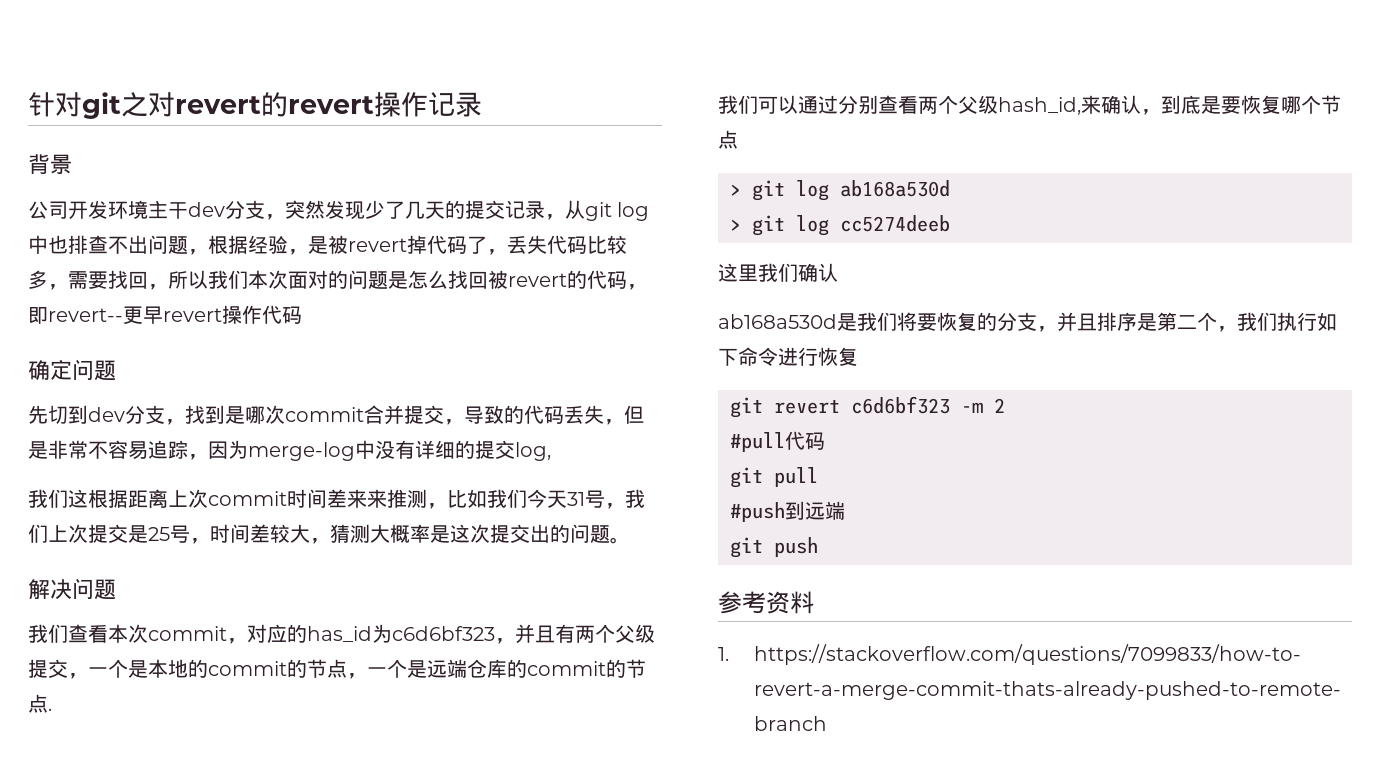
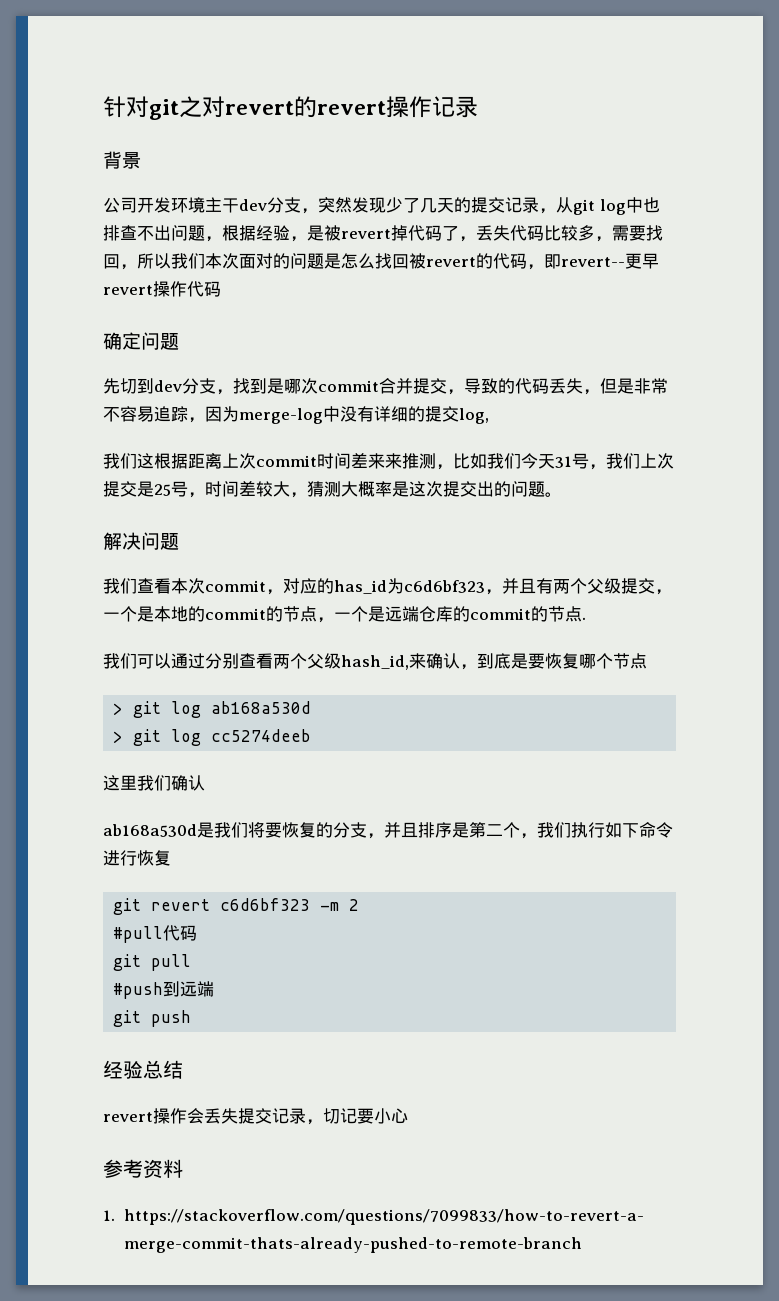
(818, 547) none -> [103,1060,183,1079] [103,1108,408,1125] // 经验总结 // revert操作会丢失提交记录，切记要小心

